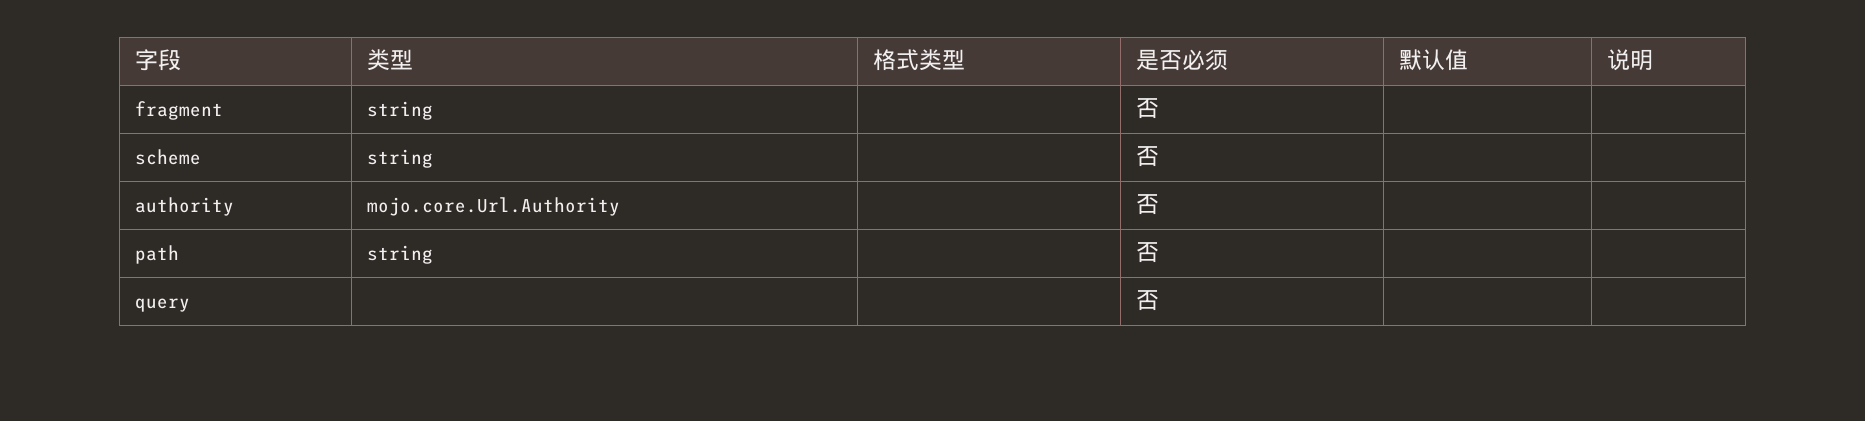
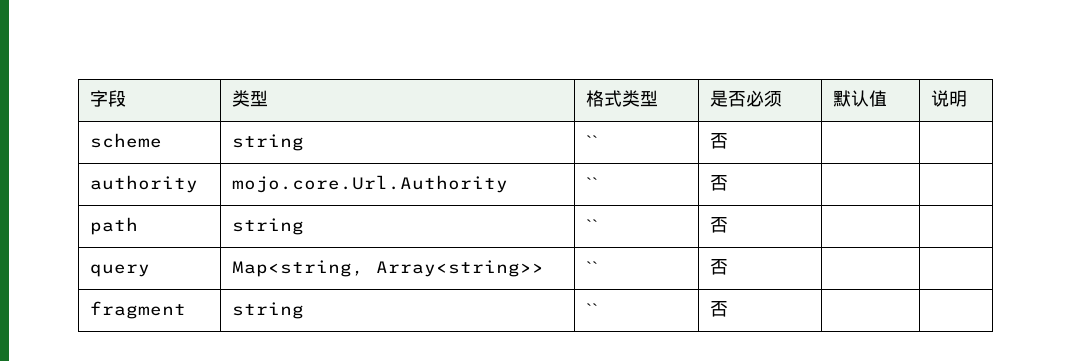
[134,101,223,120] [366,101,433,120] [1135,98,1159,119] // fragment | string | | 否 | | -> (968, 98) none
(433, 158) none -> [586,135,599,147] ``
(620, 206) none -> [586,177,599,189] ``
(433, 254) none -> [586,219,599,231] ``
(190, 305) | -> [232,260,545,277] [586,261,599,273] [710,259,729,275] [90,301,187,319] [232,302,305,319] [586,303,599,315] Map<string, Array<string>> | `` | 否 | | // fragment | string | ``

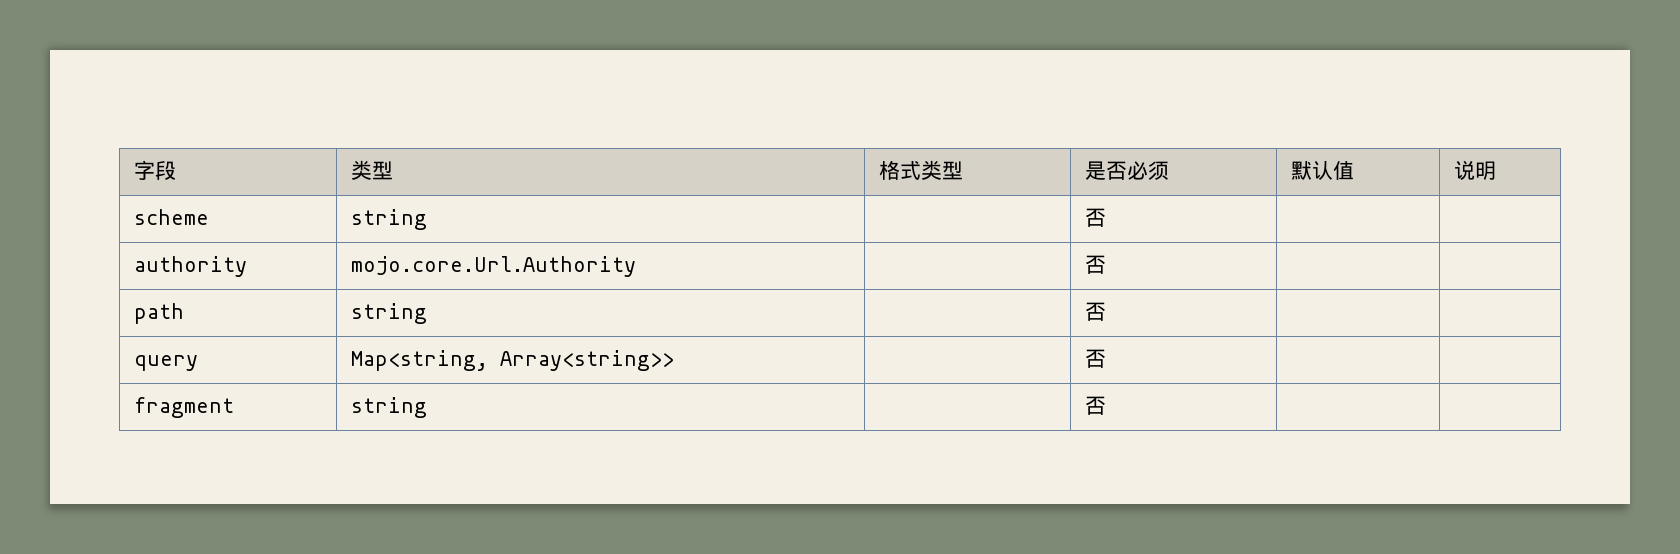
[586,135,599,147] `` -> (427, 219) none
[586,177,599,189] `` -> (636, 266) none
[586,219,599,231] `` -> (427, 313) none
[586,261,599,273] `` -> (674, 360) none
[586,303,599,315] `` -> (427, 407) none

